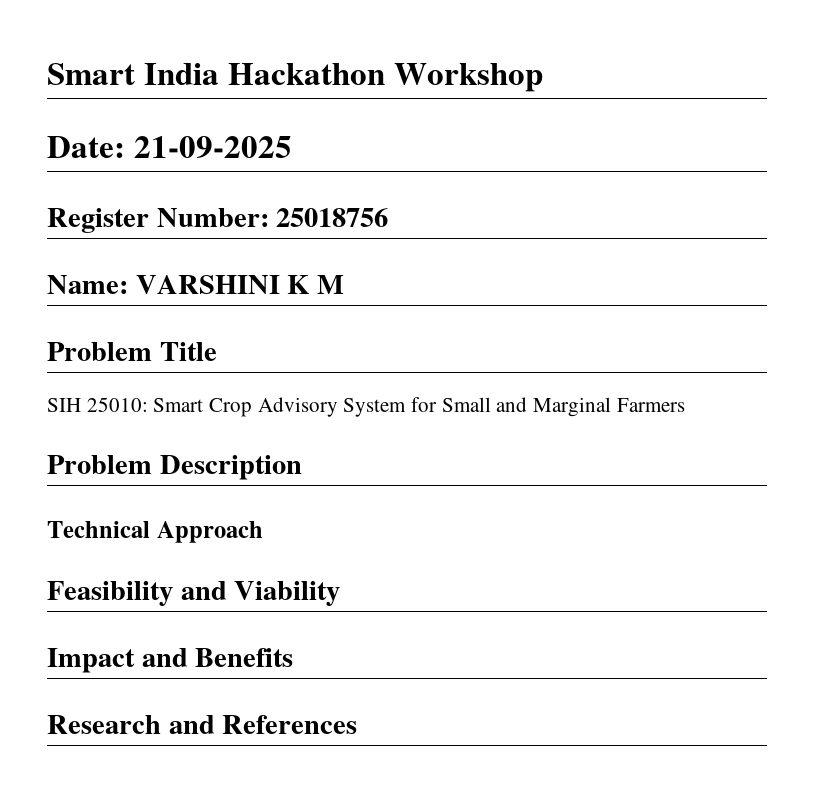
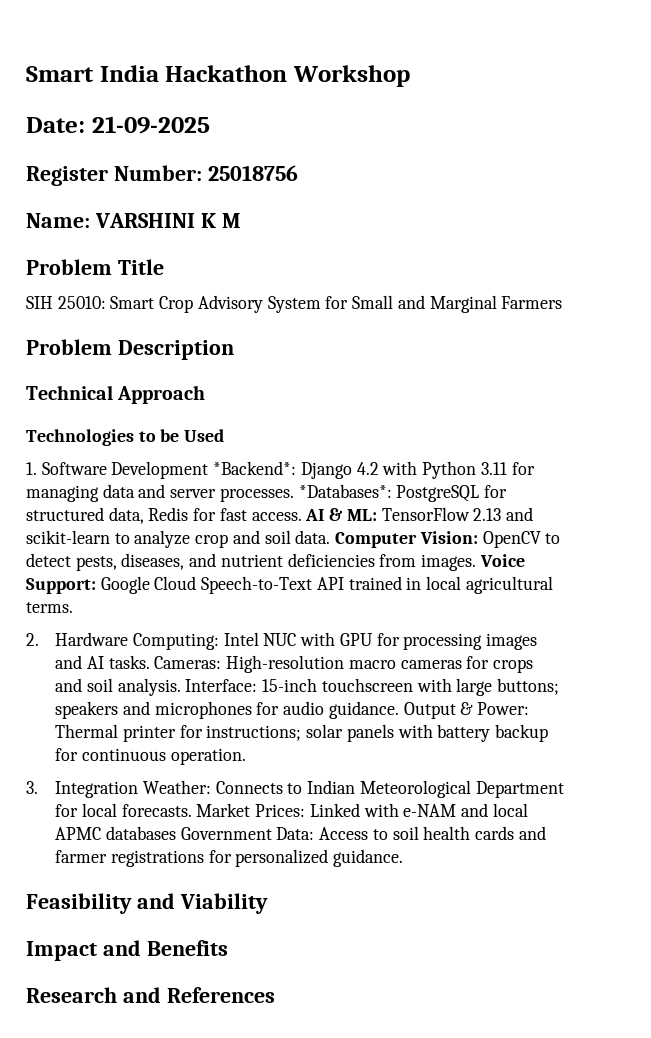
(263, 532) none -> [26,429,225,446] [26,461,535,479] [26,484,508,502] [26,507,533,524] [26,530,561,548] [26,553,525,571] [26,576,553,594] [26,602,73,613] [26,632,538,650] [55,655,534,673] [55,678,560,696] [55,701,530,719] [55,724,549,742] [55,748,246,765] [26,780,564,798] [55,803,528,817] [55,826,546,840] [55,849,404,867] // Technologies to be Used // 1. Software Development *Backend*: Django 4.2 with Python 3.11 for managing data and server processes. *Databases*: PostgreSQL for structured data, Redis for fast access. AI & ML: TensorFlow 2.13 and scikit-learn to analyze crop and soil data. Computer Vision: OpenCV to detect pests, diseases, and nutrient deficiencies from images. Voice Support: Google Cloud Speech-to-Text API trained in local agricultural terms. // 2. Hardware Computing: Intel NUC with GPU for processing images and AI tasks. Cameras: High-resolution macro cameras for crops and soil analysis. Interface: 15-inch touchscreen with large buttons; speakers and microphones for audio guidance. Output & Power: Thermal printer for instructions; solar panels with battery backup for continuous operation. // 3. Integration Weather: Connects to Indian Meteorological Department for local forecasts. Market Prices: Linked with e-NAM and local APMC databases Government Data: Access to soil health cards and farmer registrations for personalized guidance.

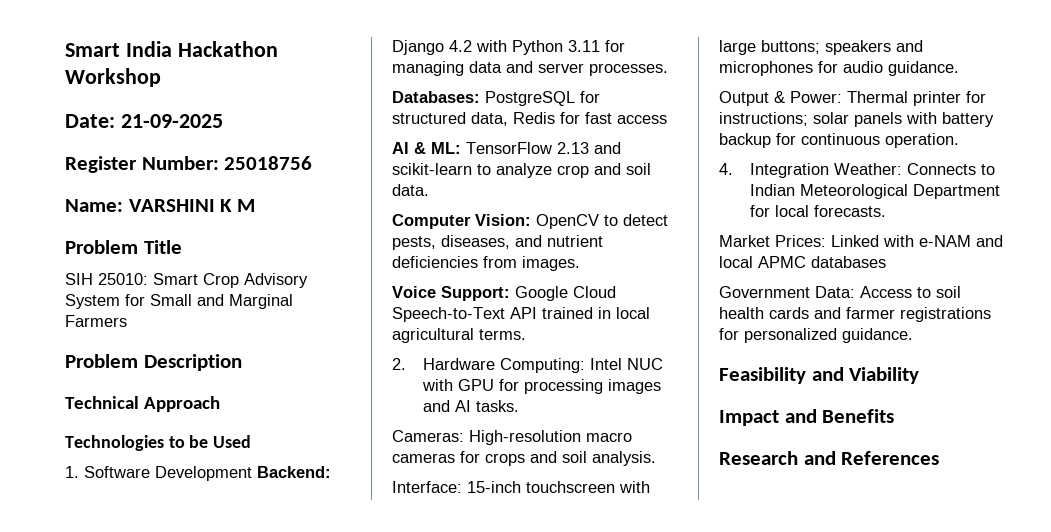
[213,461,297,475] *Backend*: -> [257,466,331,478] Backend:
[298,484,392,498] *Databases*: -> [392,91,480,103] // Databases:
[251,512,302,521] access. -> [617,115,667,124] access //
(331, 537) none -> (429, 190) //
(477, 562) none -> (580, 263) //
(150, 662) none -> (519, 406) //
(181, 687) none -> (656, 458) //
(399, 710) none -> (959, 68) //
[26,781,38,794] 3. -> [719,163,733,175] 4.
(192, 810) none -> (886, 211) //
(177, 833) none -> (886, 262) //

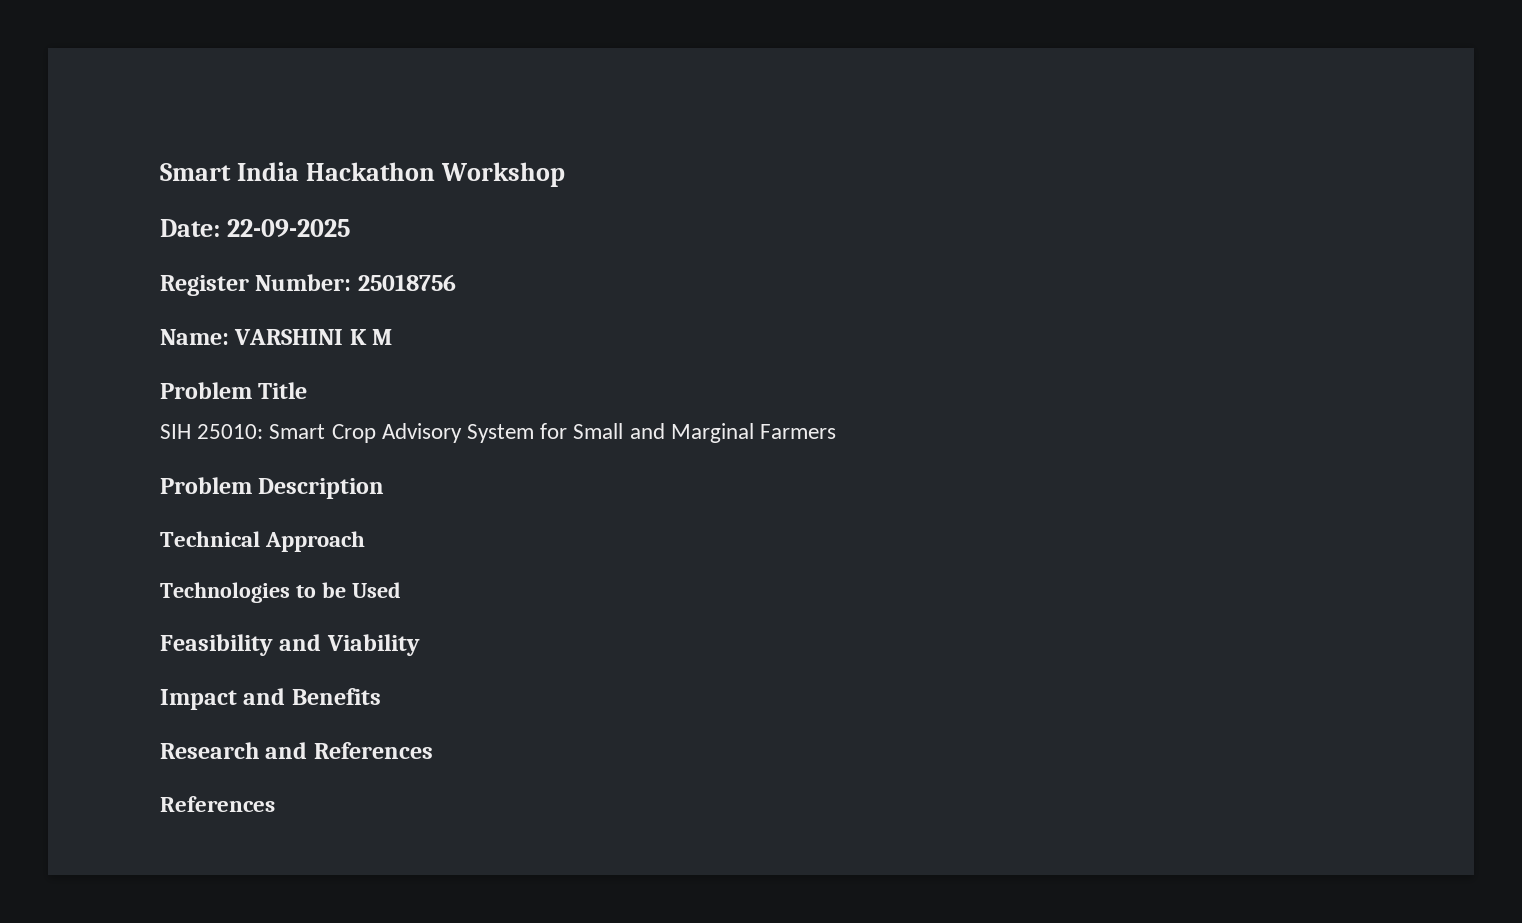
[120,114,223,128] 21-09-2025 -> [226,219,351,237] 22-09-2025
[65,466,331,481] [392,40,625,55] [392,61,668,76] [392,91,600,106] [392,112,667,126] [392,142,621,154] [392,163,651,178] [392,184,429,196] [392,214,668,229] [392,235,603,250] [392,256,580,271] [392,286,616,301] [392,307,650,322] [392,328,526,343] [392,358,663,373] [421,379,661,394] [422,400,519,412] [392,430,632,445] [392,451,656,466] [392,481,650,493] [719,40,923,55] [719,61,959,76] [719,91,986,106] [719,112,994,127] [719,133,959,148] [719,163,995,178] [749,184,1000,199] [749,205,886,217] [719,235,1003,247] [719,256,886,268] [719,286,961,298] [719,307,991,322] [719,328,913,343] // 1. Software Development Backend: Django 4.2 with Python 3.11 for managing data and server processes. // Databases: PostgreSQL for structured data, Redis for fast access // AI & ML: TensorFlow 2.13 and scikit-learn to analyze crop and soil data. // Computer Vision: OpenCV to detect pests, diseases, and nutrient deficiencies from images. // Voice Support: Google Cloud Speech-to-Text API trained in local agricultural terms. // 2. Hardware Computing: Intel NUC with GPU for processing images and AI tasks. // Cameras: High-resolution macro cameras for crops and soil analysis. // Interface: 15-inch touchscreen with large buttons; speakers and microphones for audio guidance. // Output & Power: Thermal printer for instructions; solar panels with battery backup for continuous operation. // 4. Integration Weather: Connects to Indian Meteorological Department for local forecasts. // Market Prices: Linked with e-NAM and local APMC databases // Government Data: Access to soil health cards and farmer registrations for personalized guidance. -> (401, 590) none
(940, 458) none -> [160,796,275,812] // References

